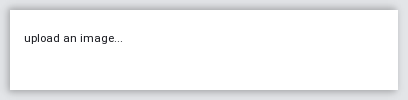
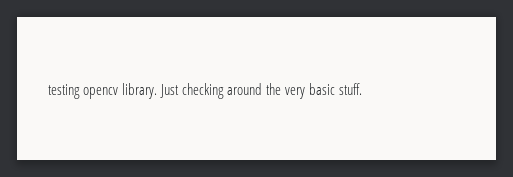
[24,34,124,44] upload an image... -> [48,83,363,99] testing opencv library. Just checking around the very basic stuff.

